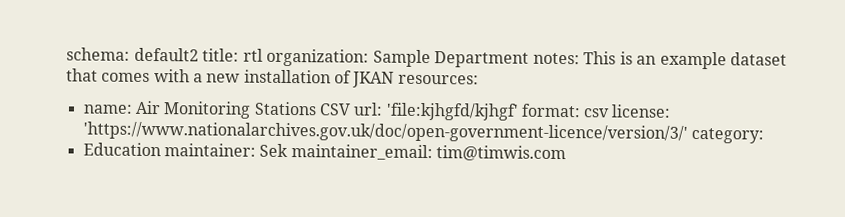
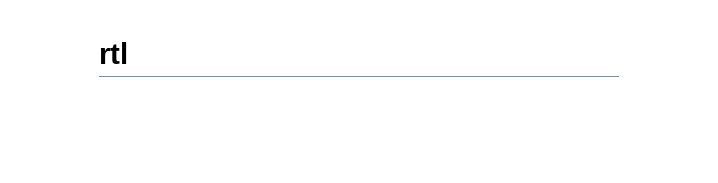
[66,47,787,70] [66,68,479,88] [82,100,672,121] [82,121,764,144] [82,142,566,162] schema: default2 title: rtl organization: Sample Department notes: This is an example dataset that comes with a new installation of JKAN resources: // name: Air Monitoring Stations CSV url: 'file:kjhgfd/kjhgf' format: csv license: 'https://www.nationalarchives.gov.uk/doc/open-government-licence/version/3/' category: // Education maintainer: Sek maintainer_email: tim@timwis.com -> [99,42,128,64] rtl

